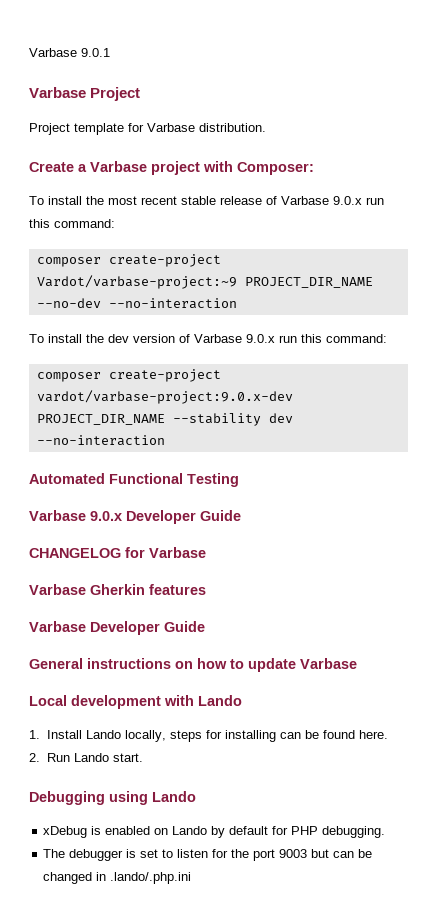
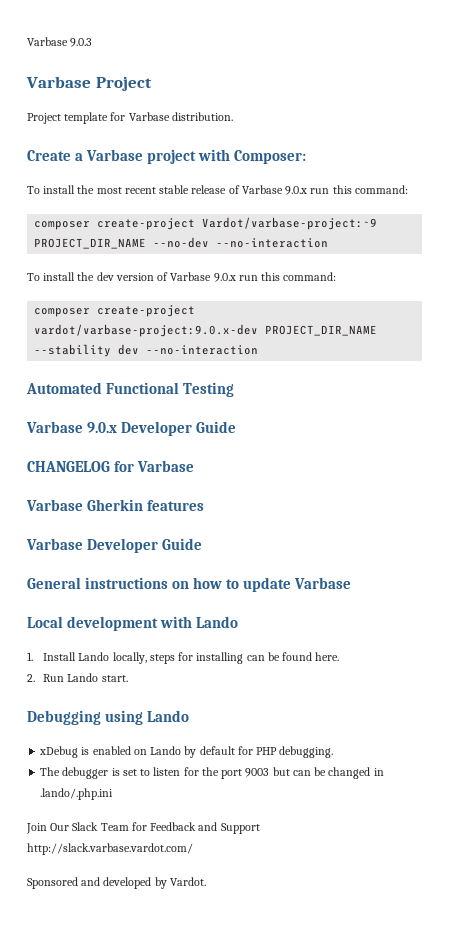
[29,48,110,57] Varbase 9.0.1 -> [27,37,93,47] Varbase 9.0.3
(192, 878) none -> [26,822,260,834] [27,843,193,855] [27,877,206,889] // Join Our Slack Team for Feedback and Support http://slack.varbase.vardot.com/ // Sponsored and developed by Vardot.

